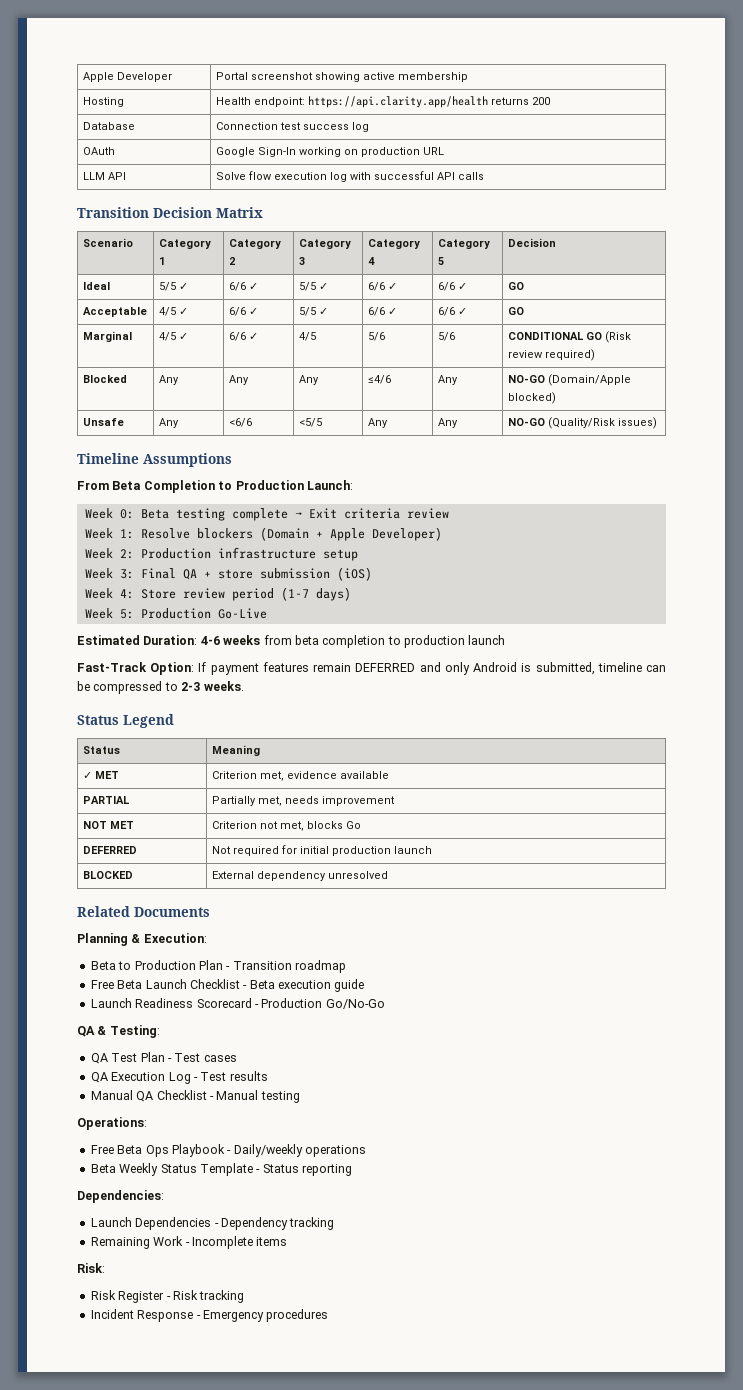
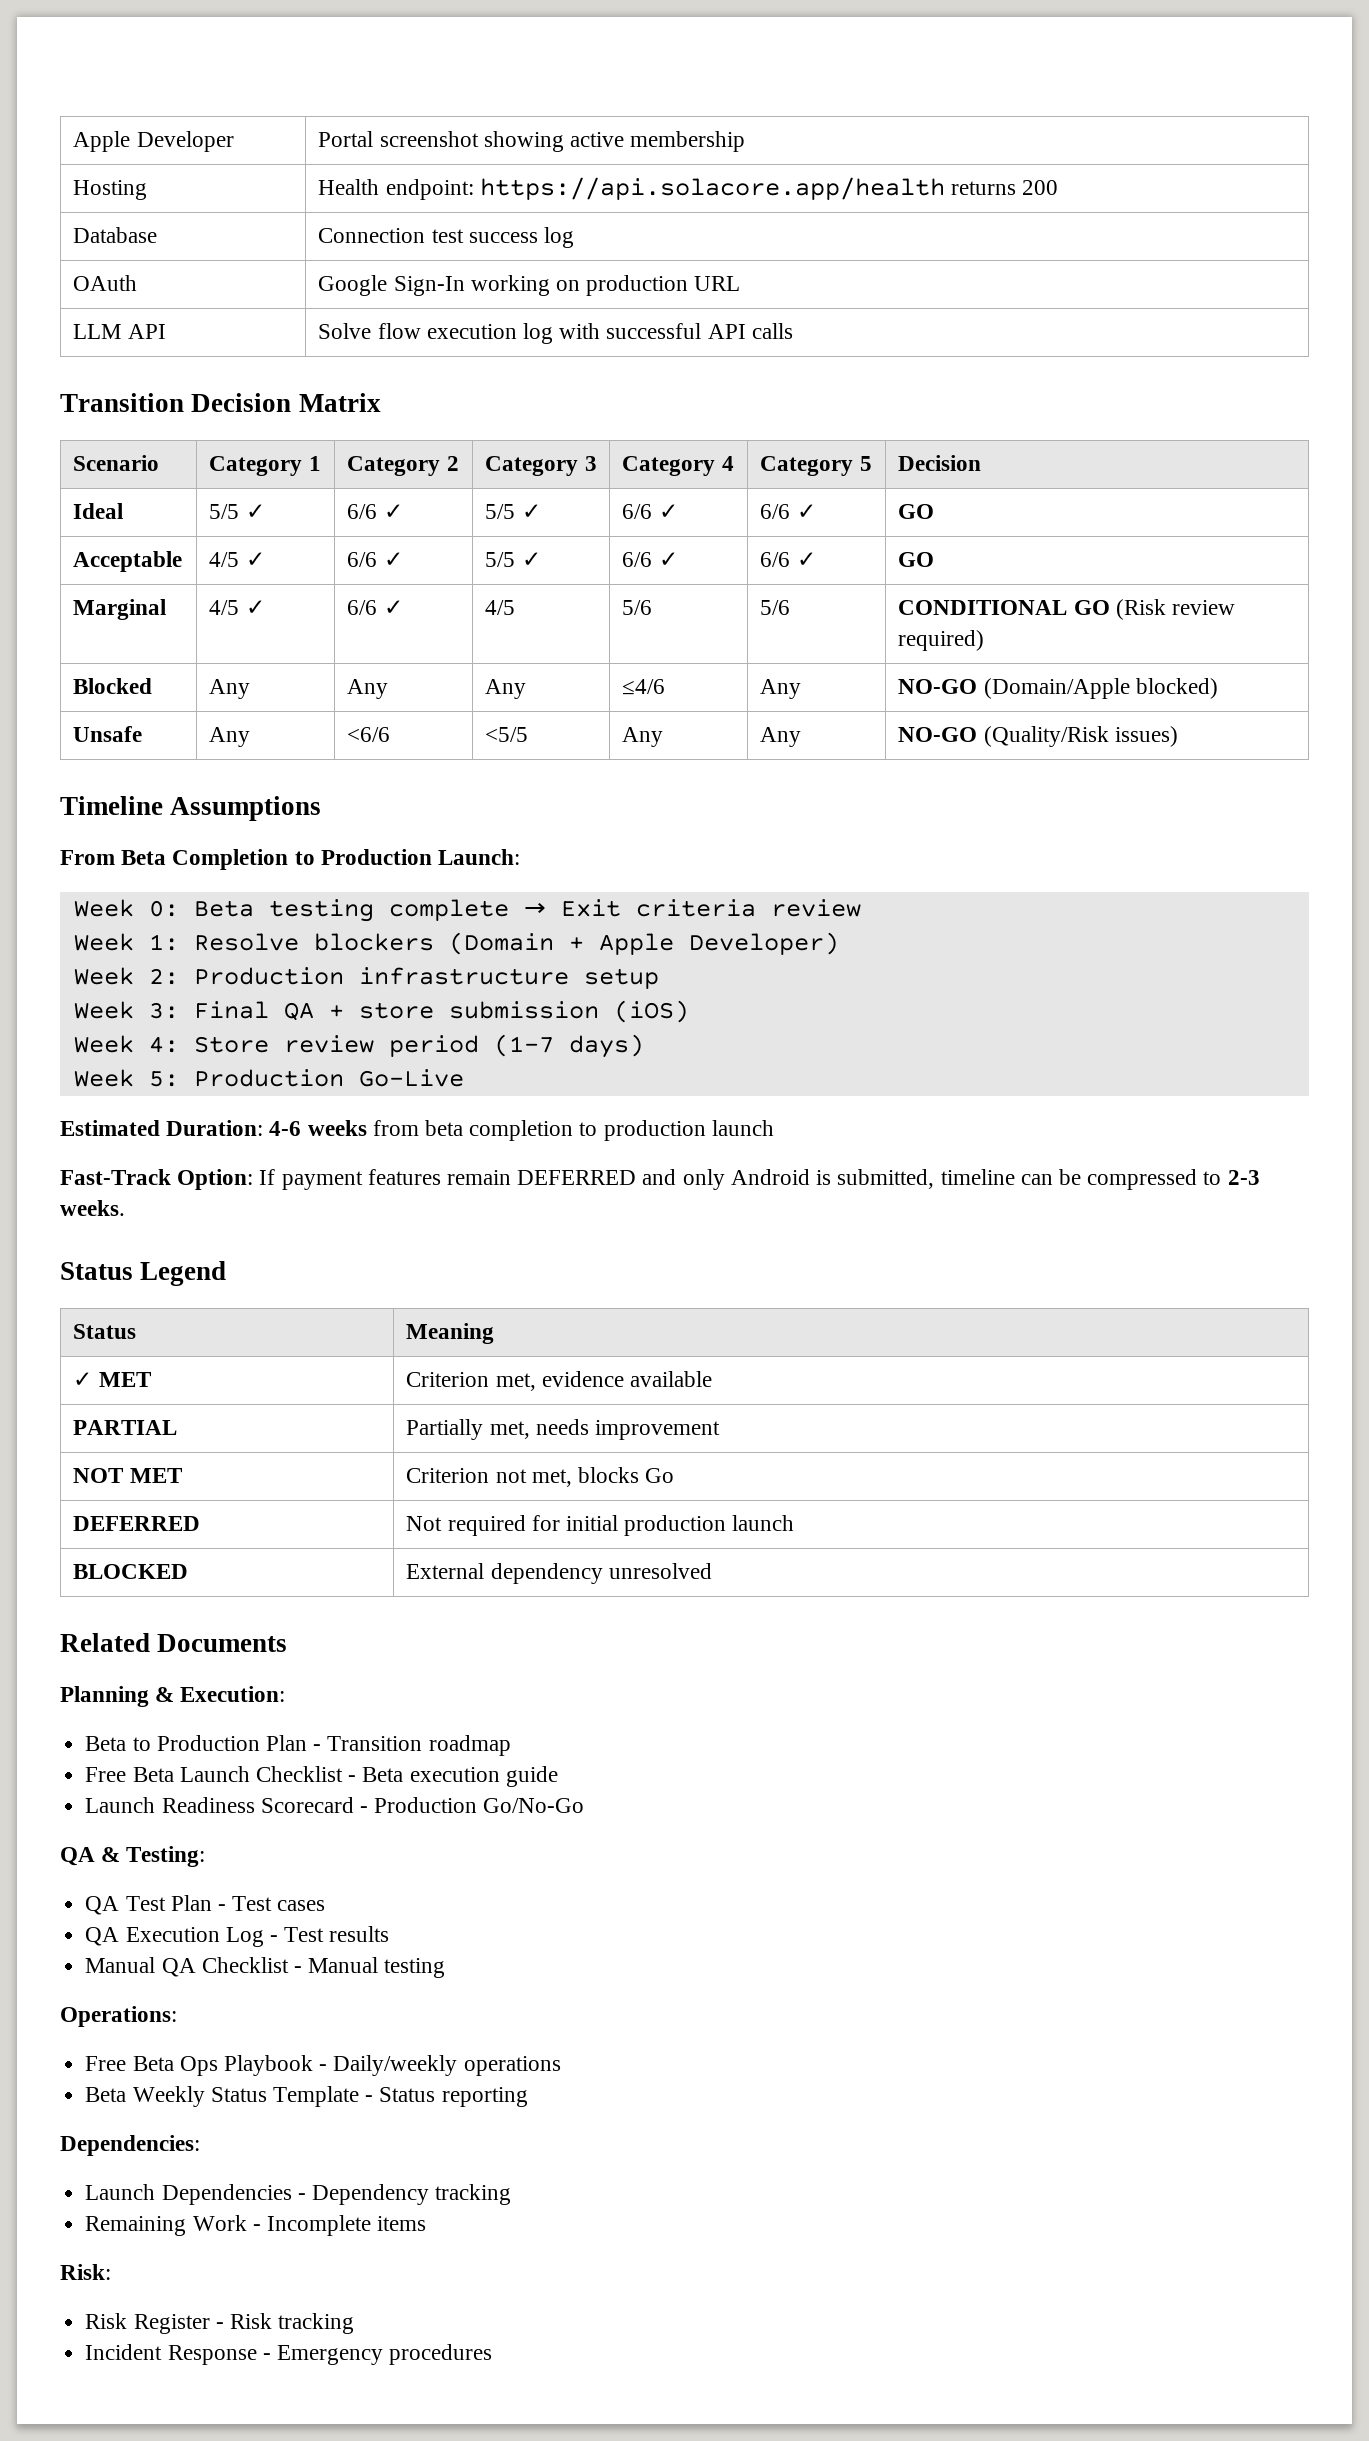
[307,96,488,108] https://api.clarity.app/health -> [479,177,945,200] https://api.solacore.app/health

